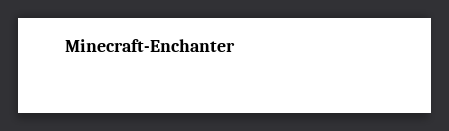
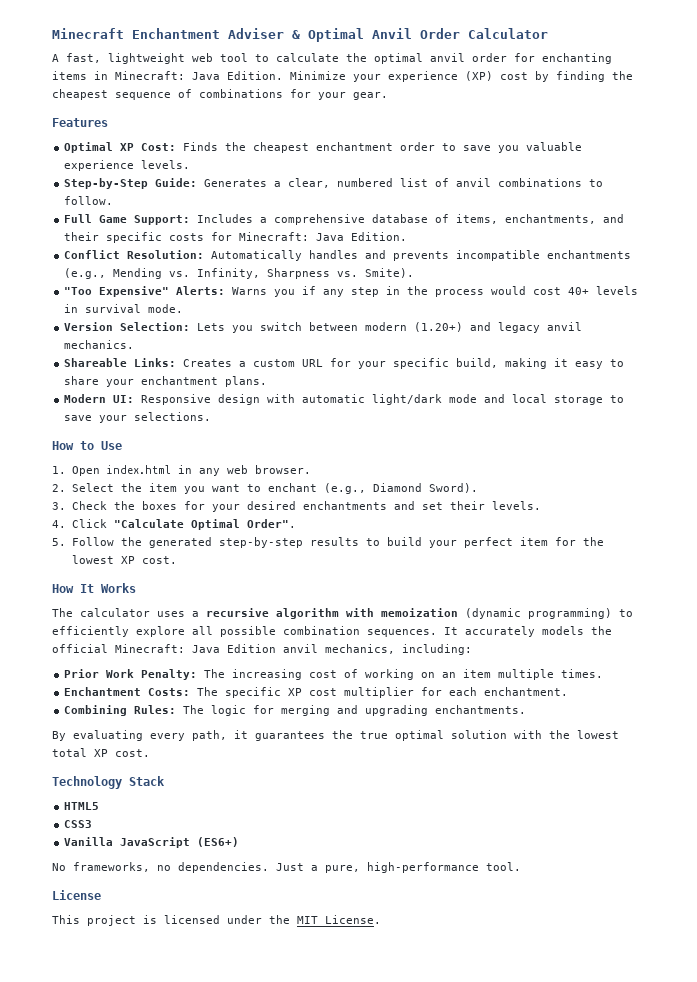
[65,39,235,52] Minecraft-Enchanter -> [52,28,548,42] [52,53,612,64] [52,71,633,82] [52,89,388,100] [52,118,108,127] [64,142,583,153] [64,160,191,171] [64,178,604,189] [64,196,114,205] [64,214,625,225] [64,232,408,243] [64,250,632,261] [64,268,415,279] [64,286,639,297] [64,304,184,313] [64,322,583,333] [64,340,135,349] [64,358,625,369] [64,376,268,387] [64,394,625,405] [64,412,212,423] [52,441,122,450] [52,465,311,476] [52,483,478,494] [52,501,541,512] [52,519,296,530] [52,537,604,548] [71,555,177,564] [52,583,136,593] [52,608,633,619] [52,626,612,637] [52,644,472,655] [64,669,604,680] [64,687,569,698] [64,705,527,716] [52,730,619,741] [52,748,150,757] [52,776,165,789] [64,802,100,810] [64,820,93,828] [64,837,240,848] [52,862,521,873] [52,890,101,900] [52,915,381,926] Minecraft Enchantment Adviser & Optimal Anvil Order Calculator // A fast, lightweight web tool to calculate the optimal anvil order for enchanting items in Minecraft: Java Edition. Minimize your experience (XP) cost by finding the cheapest sequence of combinations for your gear. // Features // Optimal XP Cost: Finds the cheapest enchantment order to save you valuable experience levels. // Step-by-Step Guide: Generates a clear, numbered list of anvil combinations to follow. // Full Game Support: Includes a comprehensive database of items, enchantments, and their specific costs for Minecraft: Java Edition. // Conflict Resolution: Automatically handles and prevents incompatible enchantments (e.g., Mending vs. Infinity, Sharpness vs. Smite). // "Too Expensive" Alerts: Warns you if any step in the process would cost 40+ levels in survival mode. // Version Selection: Lets you switch between modern (1.20+) and legacy anvil mechanics. // Shareable Links: Creates a custom URL for your specific build, making it easy to share your enchantment plans. // Modern UI: Responsive design with automatic light/dark mode and local storage to save your selections. // How to Use // 1. Open index.html in any web browser. // 2. Select the item you want to enchant (e.g., Diamond Sword). // 3. Check the boxes for your desired enchantments and set their levels. // 4. Click "Calculate Optimal Order". // 5. Follow the generated step-by-step results to build your perfect item for the lowest XP cost. // How It Works // The calculator uses a recursive algorithm with memoization (dynamic programming) to efficiently explore all possible combination sequences. It accurately models the official Minecraft: Java Edition anvil mechanics, including: // Prior Work Penalty: The increasing cost of working on an item multiple times. // Enchantment Costs: The specific XP cost multiplier for each enchantment. // Combining Rules: The logic for merging and upgrading enchantments. // By evaluating every path, it guarantees the true optimal solution with the lowest total XP cost. // Technology Stack // HTML5 // CSS3 // Vanilla JavaScript (ES6+) // No frameworks, no dependencies. Just a pure, high-performance tool. // License // This project is licensed under the MIT License.

